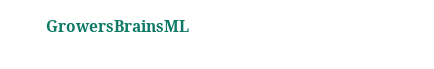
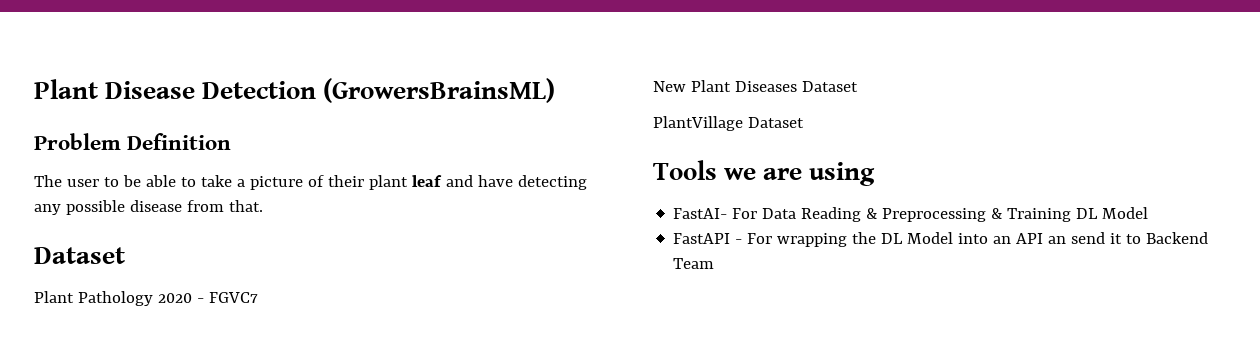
[46,20,189,32] GrowersBrainsML -> [34,78,556,103] [34,133,232,150] [34,175,587,190] [34,200,263,215] [34,247,125,264] [34,291,258,306] [653,80,858,92] [653,116,804,131] [653,160,876,186] [673,207,1149,222] [673,232,1209,247] [673,258,715,269] Plant Disease Detection (GrowersBrainsML) // Problem Definition // The user to be able to take a picture of their plant leaf and have detecting any possible disease from that. // Dataset // Plant Pathology 2020 - FGVC7 // New Plant Diseases Dataset // PlantVillage Dataset // Tools we are using // FastAI- For Data Reading & Preprocessing & Training DL Model // FastAPI - For wrapping the DL Model into an API an send it to Backend Team

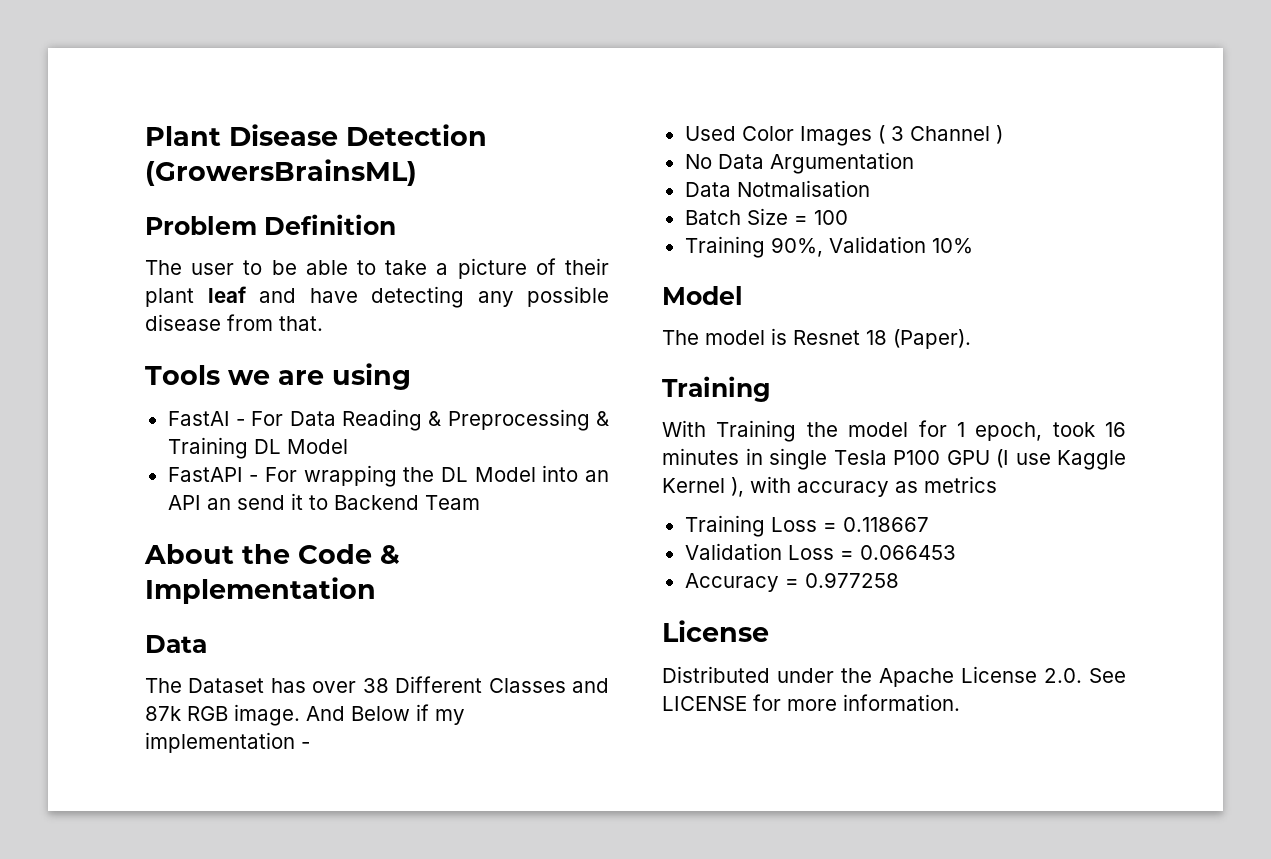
[34,247,125,264] [34,291,258,306] [653,80,858,92] [653,116,804,131] // Dataset // Plant Pathology 2020 - FGVC7 // New Plant Diseases Dataset // PlantVillage Dataset -> (323, 323) none
[673,208,728,219] FastAI- -> [167,411,245,426] FastAI -
(715, 263) none -> [144,544,400,564] [145,577,376,604] [145,635,207,653] [145,676,609,693] [145,704,465,726] [145,732,310,753] [684,125,1003,146] [684,152,914,174] [684,180,870,197] [684,208,848,225] [684,236,973,258] [662,286,743,305] [662,328,971,349] [662,376,771,402] [662,420,1126,442] [662,448,1126,470] [662,476,997,497] [684,515,929,537] [684,543,956,560] [684,572,899,592] [662,620,769,642] [662,666,1126,687] [662,694,960,711] // About the Code & Implementation // Data // The Dataset has over 38 Different Classes and 87k RGB image. And Below if my implementation - // Used Color Images ( 3 Channel ) // No Data Argumentation // Data Notmalisation // Batch Size = 100 // Training 90%, Validation 10% // Model // The model is Resnet 18 (Paper). // Training // With Training the model for 1 epoch, took 16 minutes in single Tesla P100 GPU (I use Kaggle Kernel ), with accuracy as metrics // Training Loss = 0.118667 // Validation Loss = 0.066453 // Accuracy = 0.977258 // License // Distributed under the Apache License 2.0. See LICENSE for more information.

